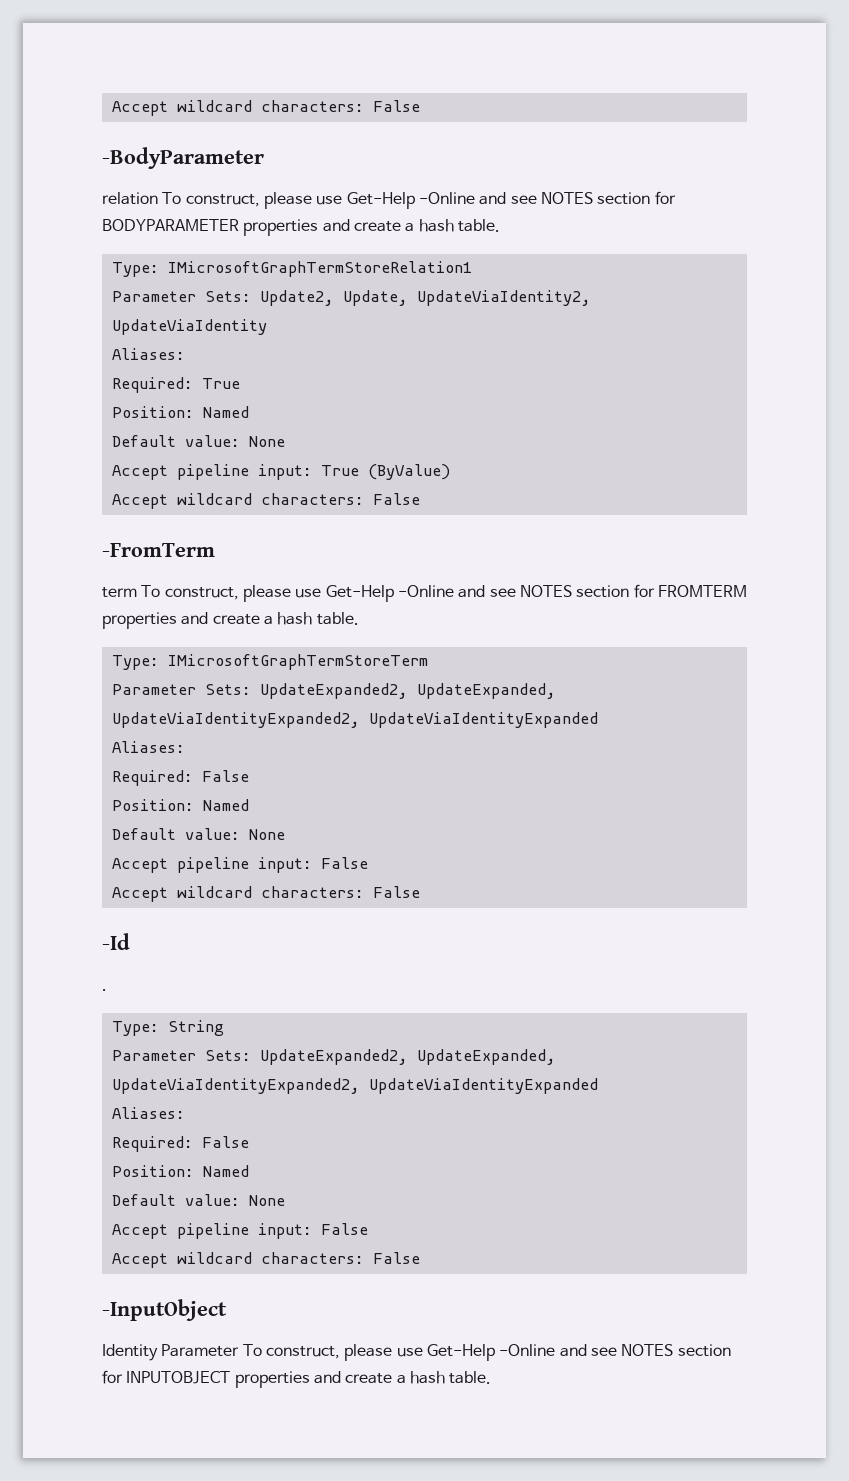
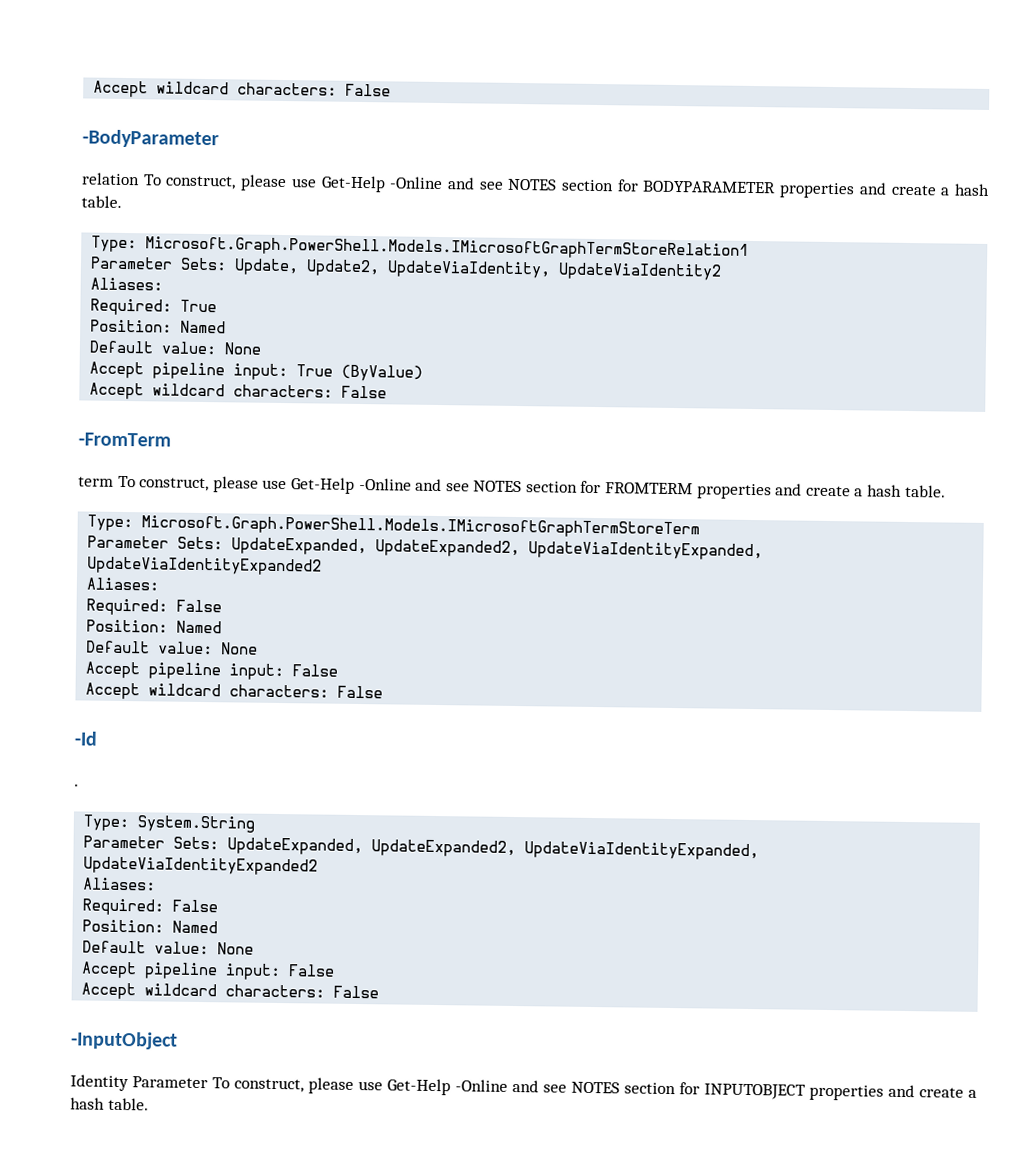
[167,261,472,277] [111,290,591,306] [111,319,267,335] IMicrosoftGraphTermStoreRelation1 // Parameter Sets: Update2, Update, UpdateViaIdentity2, UpdateViaIdentity -> [145,236,750,260] [90,256,723,281] Microsoft.Graph.PowerShell.Models.IMicrosoftGraphTermStoreRelation1 // Parameter Sets: Update, Update2, UpdateViaIdentity, UpdateViaIdentity2
[167,654,428,670] [111,683,556,699] [111,712,598,728] IMicrosoftGraphTermStoreTerm // Parameter Sets: UpdateExpanded2, UpdateExpanded, UpdateViaIdentityExpanded2, UpdateViaIdentityExpanded -> [141,515,701,539] [87,535,764,561] [87,556,323,576] Microsoft.Graph.PowerShell.Models.IMicrosoftGraphTermStoreTerm // Parameter Sets: UpdateExpanded, UpdateExpanded2, UpdateViaIdentityExpanded, UpdateViaIdentityExpanded2
[167,1020,224,1036] [111,1049,556,1065] [111,1078,598,1094] String // Parameter Sets: UpdateExpanded2, UpdateExpanded, UpdateViaIdentityExpanded2, UpdateViaIdentityExpanded -> [137,815,256,833] [83,835,760,861] [83,856,319,876] System.String // Parameter Sets: UpdateExpanded, UpdateExpanded2, UpdateViaIdentityExpanded, UpdateViaIdentityExpanded2

